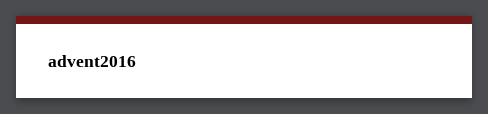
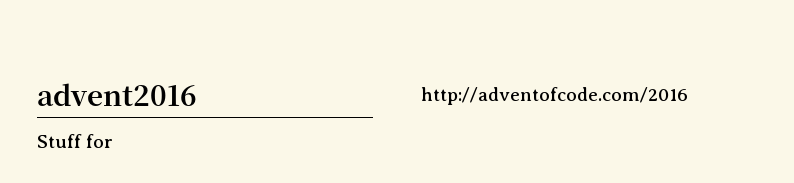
(136, 61) none -> [37,134,114,148] [421,87,688,105] // Stuff for http://adventofcode.com/2016

